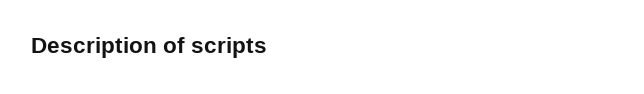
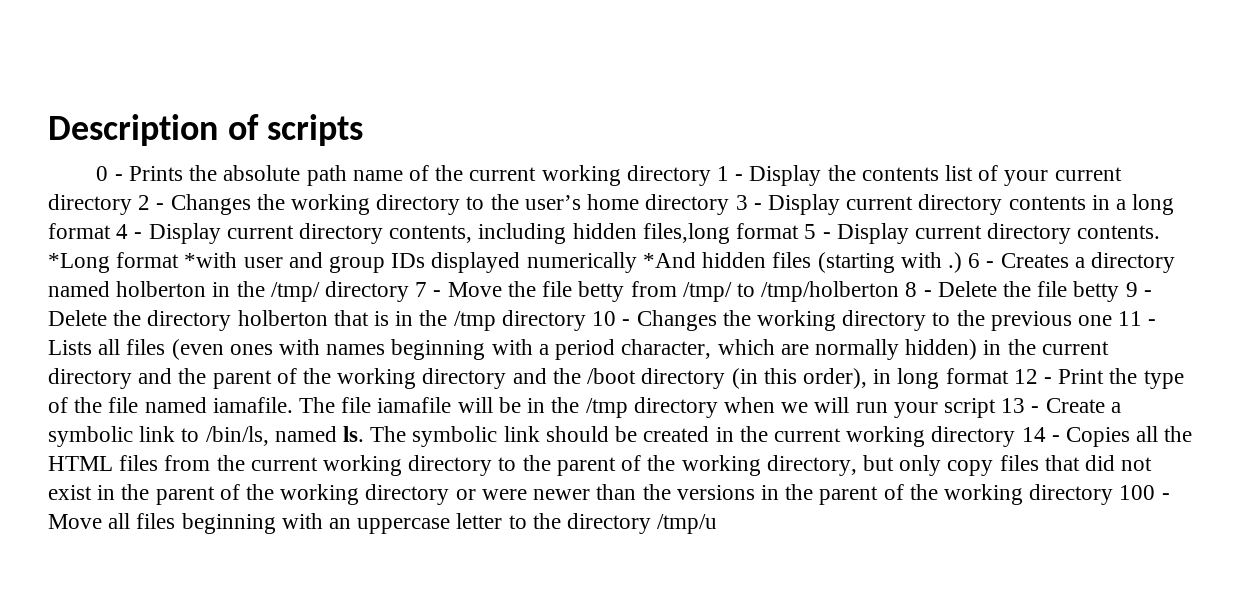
(268, 47) none -> [96,165,1122,186] [48,194,1175,215] [48,223,1161,244] [48,252,1175,273] [48,281,1152,302] [48,310,1157,331] [48,339,1109,360] [48,368,1184,389] [48,397,1121,418] [48,426,1193,447] [48,455,1153,476] [48,484,1170,505] [48,513,718,534] // 0 - Prints the absolute path name of the current working directory 1 - Display the contents list of your current directory 2 - Changes the working directory to the user’s home directory 3 - Display current directory contents in a long format 4 - Display current directory contents, including hidden files,long format 5 - Display current directory contents. *Long format *with user and group IDs displayed numerically *And hidden files (starting with .) 6 - Creates a directory named holberton in the /tmp/ directory 7 - Move the file betty from /tmp/ to /tmp/holberton 8 - Delete the file betty 9 - Delete the directory holberton that is in the /tmp directory 10 - Changes the working directory to the previous one 11 - Lists all files (even ones with names beginning with a period character, which are normally hidden) in the current directory and the parent of the working directory and the /boot directory (in this order), in long format 12 - Print the type of the file named iamafile. The file iamafile will be in the /tmp directory when we will run your script 13 - Create a symbolic link to /bin/ls, named ls. The symbolic link should be created in the current working directory 14 - Copies all the HTML files from the current working directory to the parent of the working directory, but only copy files that did not exist in the parent of the working directory or were newer than the versions in the parent of the working directory 100 - Move all files beginning with an uppercase letter to the directory /tmp/u

